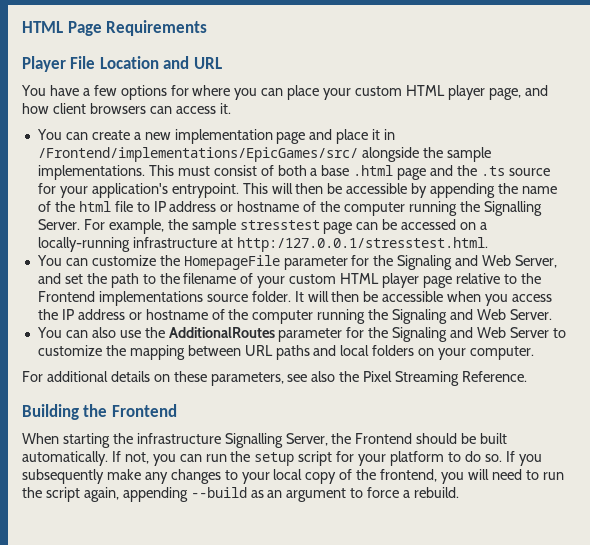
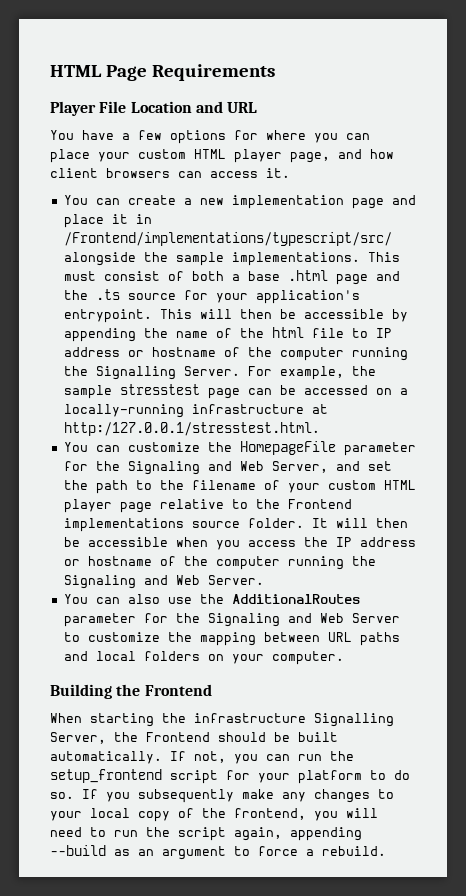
[37,147,358,162] /Frontend/implementations/EpicGames/src/ -> [63,232,392,246] /Frontend/implementations/typescript/src/
[22,371,528,386] // For additional details on these parameters, see also the Pixel Streaming Reference. -> (344, 658) none
[254,452,295,466] setup -> [50,769,162,783] setup_frontend

